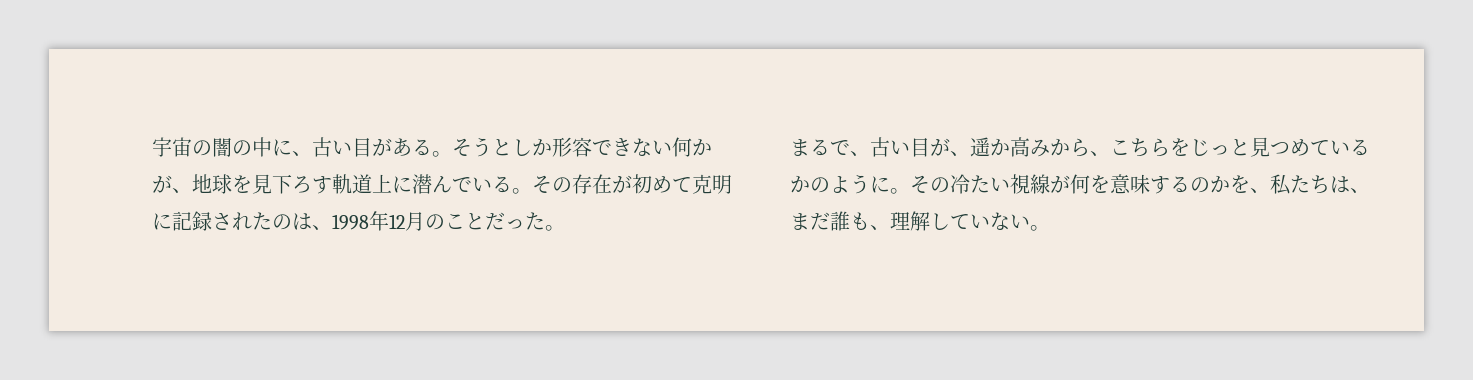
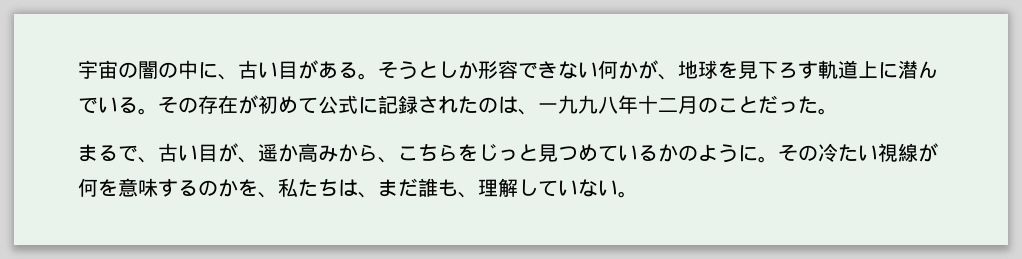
[692,174,732,194] 克明 -> [318,95,358,114] 公式
[332,211,405,231] 1998年12 -> [538,95,678,114] 一九九八年十二

